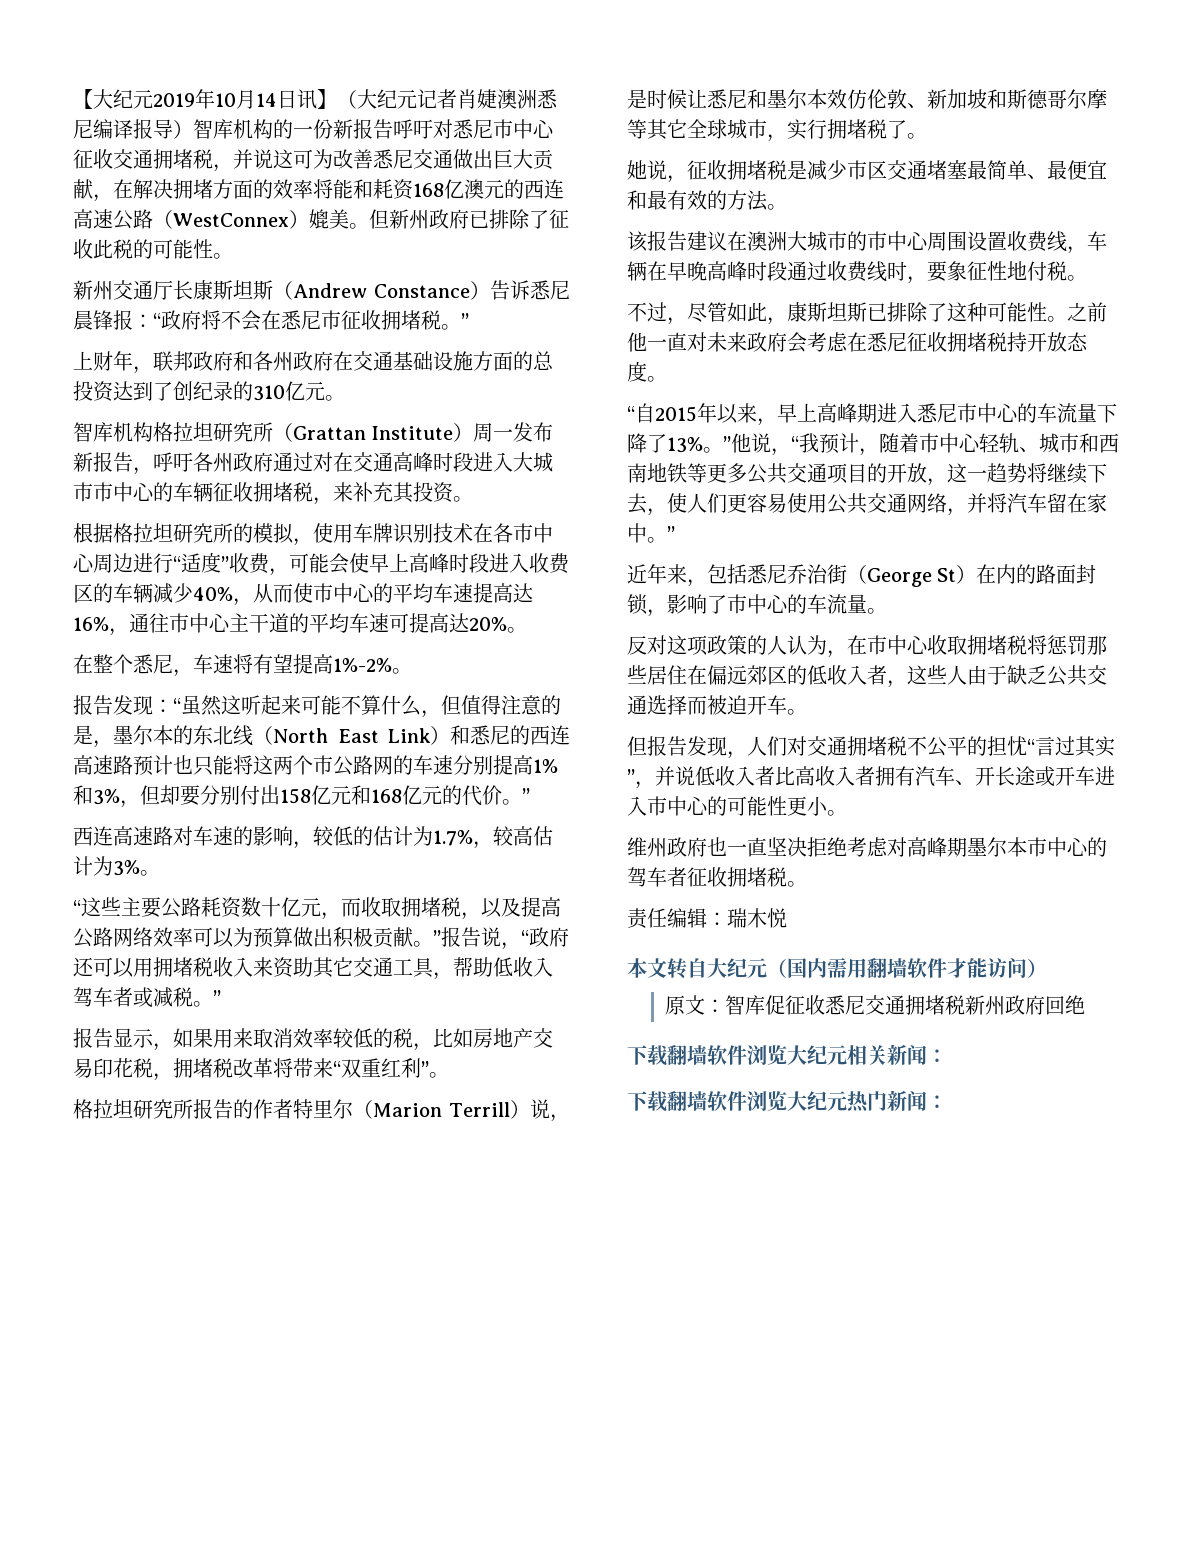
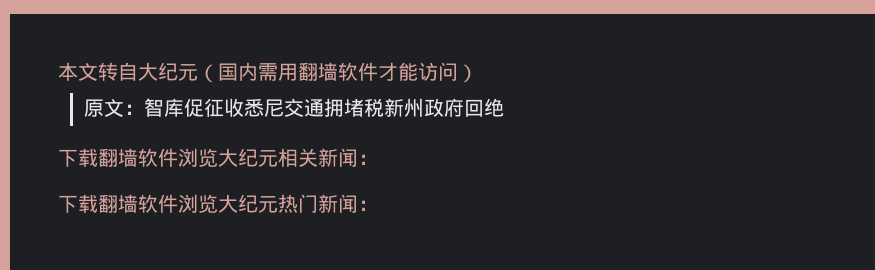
[73,89,558,109] [73,119,555,139] [73,149,555,172] [73,179,564,202] [73,209,569,230] [73,239,233,259] [73,280,570,300] [73,310,469,331] [73,351,554,374] [73,381,345,402] [73,422,554,442] [73,452,553,475] [73,482,473,505] [73,523,553,546] [73,552,570,576] [73,583,533,606] [73,613,527,636] [73,654,412,677] [73,695,561,718] [73,725,570,748] [73,755,558,776] [73,785,530,808] [73,826,553,849] [73,856,160,876] [73,897,561,920] [73,927,569,950] [73,957,553,980] [73,987,221,1008] [73,1028,553,1051] [73,1058,449,1081] [73,1099,570,1122] [627,89,1107,109] [627,119,927,142] [627,160,1107,183] [627,190,787,211] [627,231,1107,254] [627,261,1087,284] [627,302,1107,325] [627,332,1088,353] [627,361,667,382] [627,403,1117,426] [627,433,1119,456] [627,463,1107,486] [627,493,1107,516] [627,523,675,543] [627,564,1097,587] [627,594,887,617] [627,635,1107,658] [627,665,1107,688] [627,695,807,715] [627,736,1115,759] [627,766,1115,789] [627,796,847,816] [627,837,1107,857] [627,867,807,887] [627,908,787,929] 【大纪元2019年10月14日讯】（大纪元记者肖婕澳洲悉尼编译报导）智库机构的一份新报告呼吁对悉尼市中心征收交通拥堵税，并说这可为改善悉尼交通做出巨大贡献，在解决拥堵方面的效率将能和耗资168亿澳元的西连高速公路（WestConnex）媲美。但新州政府已排除了征收此税的可能性。 // 新州交通厅长康斯坦斯（Andrew Constance）告诉悉尼晨锋报：“政府将不会在悉尼市征收拥堵税。” // 上财年，联邦政府和各州政府在交通基础设施方面的总投资达到了创纪录的310亿元。 // 智库机构格拉坦研究所（Grattan Institute）周一发布新报告，呼吁各州政府通过对在交通高峰时段进入大城市市中心的车辆征收拥堵税，来补充其投资。 // 根据格拉坦研究所的模拟，使用车牌识别技术在各市中心周边进行“适度”收费，可能会使早上高峰时段进入收费区的车辆减少40%，从而使市中心的平均车速提高达16%，通往市中心主干道的平均车速可提高达20%。 // 在整个悉尼，车速将有望提高1%-2%。 // 报告发现：“虽然这听起来可能不算什么，但值得注意的是，墨尔本的东北线（North East Link）和悉尼的西连高速路预计也只能将这两个市公路网的车速分别提高1%和3%，但却要分别付出158亿元和168亿元的代价。” // 西连高速路对车速的影响，较低的估计为1.7%，较高估计为3%。 // “这些主要公路耗资数十亿元，而收取拥堵税，以及提高公路网络效率可以为预算做出积极贡献。”报告说，“政府还可以用拥堵税收入来资助其它交通工具，帮助低收入驾车者或减税。” // 报告显示，如果用来取消效率较低的税，比如房地产交易印花税，拥堵税改革将带来“双重红利”。 // 格拉坦研究所报告的作者特里尔（Marion Terrill）说，是时候让悉尼和墨尔本效仿伦敦、新加坡和斯德哥尔摩等其它全球城市，实行拥堵税了。 // 她说，征收拥堵税是减少市区交通堵塞最简单、最便宜和最有效的方法。 // 该报告建议在澳洲大城市的市中心周围设置收费线，车辆在早晚高峰时段通过收费线时，要象征性地付税。 // 不过，尽管如此，康斯坦斯已排除了这种可能性。之前他一直对未来政府会考虑在悉尼征收拥堵税持开放态度。 // “自2015年以来，早上高峰期进入悉尼市中心的车流量下降了13%。”他说，“我预计，随着市中心轻轨、城市和西南地铁等更多公共交通项目的开放，这一趋势将继续下去，使人们更容易使用公共交通网络，并将汽车留在家中。” // 近年来，包括悉尼乔治街（George St）在内的路面封锁，影响了市中心的车流量。 // 反对这项政策的人认为，在市中心收取拥堵税将惩罚那些居住在偏远郊区的低收入者，这些人由于缺乏公共交通选择而被迫开车。 // 但报告发现，人们对交通拥堵税不公平的担忧“言过其实”，并说低收入者比高收入者拥有汽车、开长途或开车进入市中心的可能性更小。 // 维州政府也一直坚决拒绝考虑对高峰期墨尔本市中心的驾车者征收拥堵税。 // 责任编辑：瑞木悦 // -> (58, 71) none

